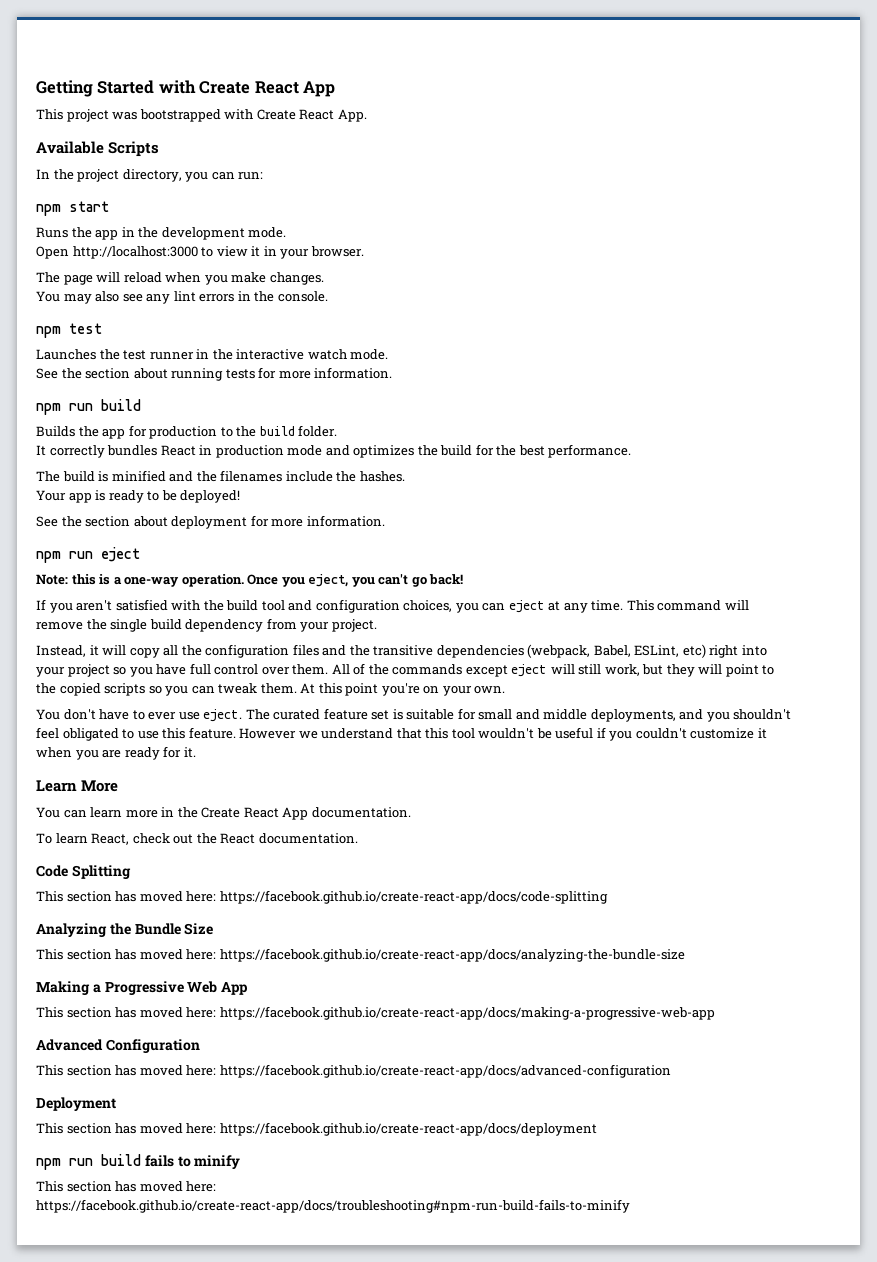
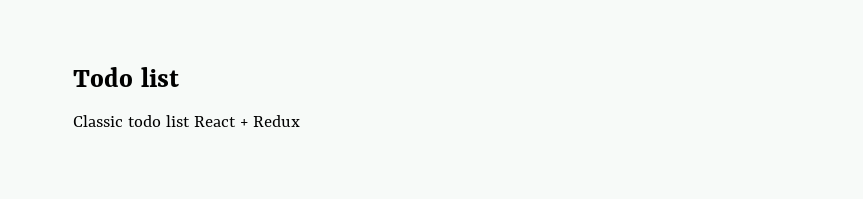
[36,80,336,97] [36,109,367,122] [36,141,160,157] [36,169,264,182] [36,201,109,216] [36,227,287,240] [36,246,364,259] [36,272,324,285] [36,291,328,304] [36,323,102,338] [36,349,389,360] [36,367,393,381] [36,399,141,415] [36,425,338,439] [36,444,632,458] [36,470,405,482] [36,490,241,503] [36,515,385,529] [36,547,140,563] [36,574,464,587] [36,599,749,613] [36,618,377,632] [36,644,767,658] [36,663,775,677] [36,683,506,696] [36,708,792,722] [36,727,767,741] [36,746,196,760] [36,780,119,792] [36,807,411,820] [36,833,358,845] [36,865,131,879] [36,890,608,904] [36,923,214,937] [36,948,685,962] [36,981,249,995] [36,1006,715,1020] [36,1039,200,1053] [36,1064,671,1078] [36,1097,116,1111] [36,1122,597,1136] [36,1154,241,1170] [36,1181,217,1192] [36,1199,630,1213] Getting Started with Create React App // This project was bootstrapped with Create React App. // Available Scripts // In the project directory, you can run: // npm start // Runs the app in the development mode. // Open http://localhost:3000 to view it in your browser. // The page will reload when you make changes. // You may also see any lint errors in the console. // npm test // Launches the test runner in the interactive watch mode. // See the section about running tests for more information. // npm run build // Builds the app for production to the build folder. // It correctly bundles React in production mode and optimizes the build for the best performance. // The build is minified and the filenames include the hashes. // Your app is ready to be deployed! // See the section about deployment for more information. // npm run eject // Note: this is a one-way operation. Once you eject, you can't go back! // If you aren't satisfied with the build tool and configuration choices, you can eject at any time. This command will remove the single build dependency from your project. // Instead, it will copy all the configuration files and the transitive dependencies (webpack, Babel, ESLint, etc) right into your project so you have full control over them. All of the commands except eject will still work, but they will point to the copied scripts so you can tweak them. At this point you're on your own. // You don't have to ever use eject. The curated feature set is suitable for small and middle deployments, and you shouldn't feel obligated to use this feature. However we understand that this tool wouldn't be useful if you couldn't customize it when you are ready for it. // Learn More // You can learn more in the Create React App documentation. // To learn React, check out the React documentation. // Code Splitting // This section has moved here: https://facebook.github.io/create-react-app/docs/code-splitting // Analyzing the Bundle Size // This section has moved here: https://facebook.github.io/create-react-app/docs/analyzing-the-bundle-size // Making a Progressive Web App // This section has moved here: https://facebook.github.io/create-react-app/docs/making-a-progressive-web-app // Advanced Configuration // This section has moved here: https://facebook.github.io/create-react-app/docs/advanced-configuration // Deployment // This section has moved here: https://facebook.github.io/create-react-app/docs/deployment // npm run build fails to minify // This section has moved here: https://facebook.github.io/create-react-app/docs/troubleshooting#npm-run-build-fails-to-minify -> [73,67,179,87] [73,115,300,127] Todo list // Classic todo list React + Redux

